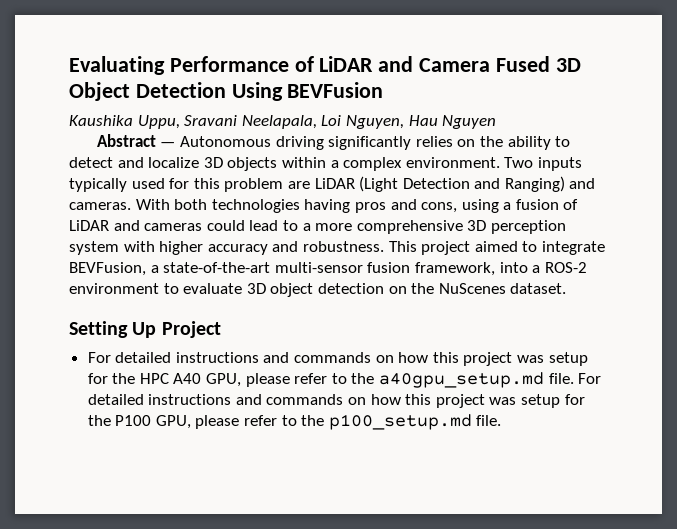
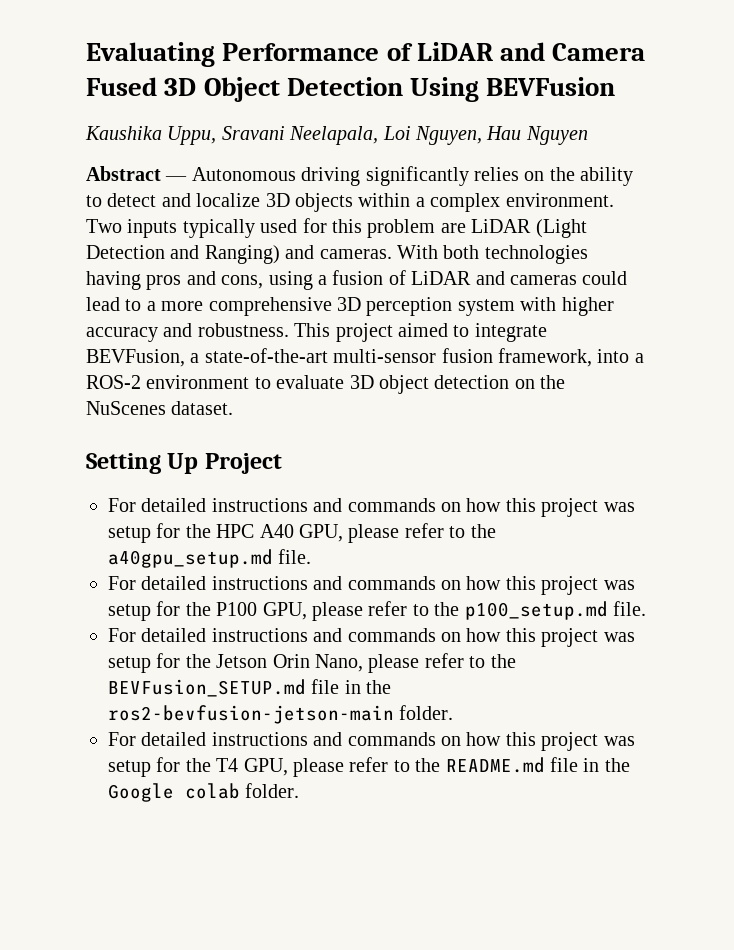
(574, 378) none -> (312, 556) //
(502, 420) none -> [108,628,635,647] [108,653,516,673] [108,679,392,697] [108,705,454,724] [108,732,635,751] [108,757,630,777] [108,783,300,802] // For detailed instructions and commands on how this project was setup for the Jetson Orin Nano, please refer to the BEVFusion_SETUP.md file in the ros2-bevfusion-jetson-main folder. // For detailed instructions and commands on how this project was setup for the T4 GPU, please refer to the README.md file in the Google colab folder.

